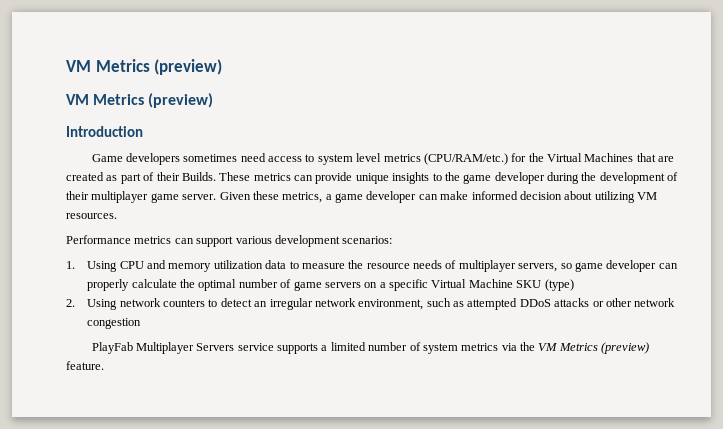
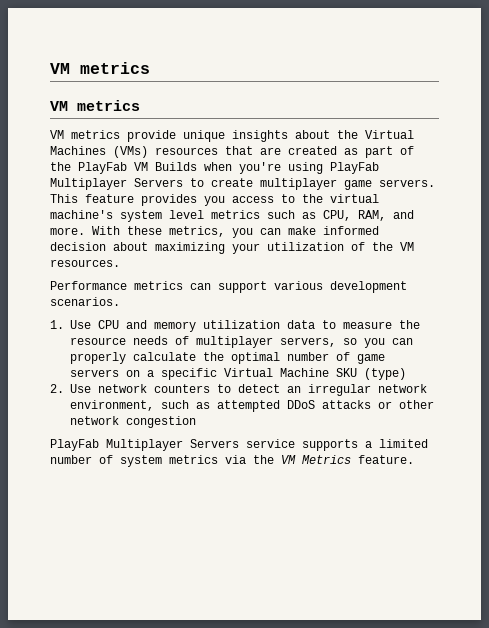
[66,59,223,75] [66,93,214,108] [66,126,143,137] [91,153,527,165] VM Metrics (preview) // VM Metrics (preview) // Introduction // Game developers sometimes need access to system level metrics (CPU/RAM/etc.) for -> [50,62,150,74] [50,100,140,111] [50,130,330,142] VM metrics // VM metrics // VM metrics provide unique insights about
(634, 157) none -> [113,146,218,158] (VMs) resources
[156,172,679,184] [66,191,417,203] their Builds. These metrics can provide unique insights to the game developer during the development of their multiplayer game server. Given these metrics, a game developer -> [50,162,379,174] [50,178,435,190] [50,194,379,206] [50,210,414,222] [50,226,253,238] the PlayFab VM Builds when you're using PlayFab Multiplayer Servers to create multiplayer game servers. This feature provides you access to the virtual machine's system level metrics such as CPU, RAM, and more. With these metrics, you
[594,191,635,203] utilizing -> [155,242,393,254] maximizing your utilization of the
[342,236,393,244] scenarios: -> [50,297,120,306] scenarios.
[87,261,118,272] Using -> [70,320,91,329] Use
[574,260,657,272] game developer -> [364,338,385,348] you
[87,299,118,310] Using -> [70,384,91,393] Use
[601,342,650,354] (preview) -> (351, 459) none

